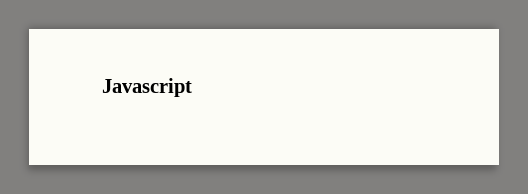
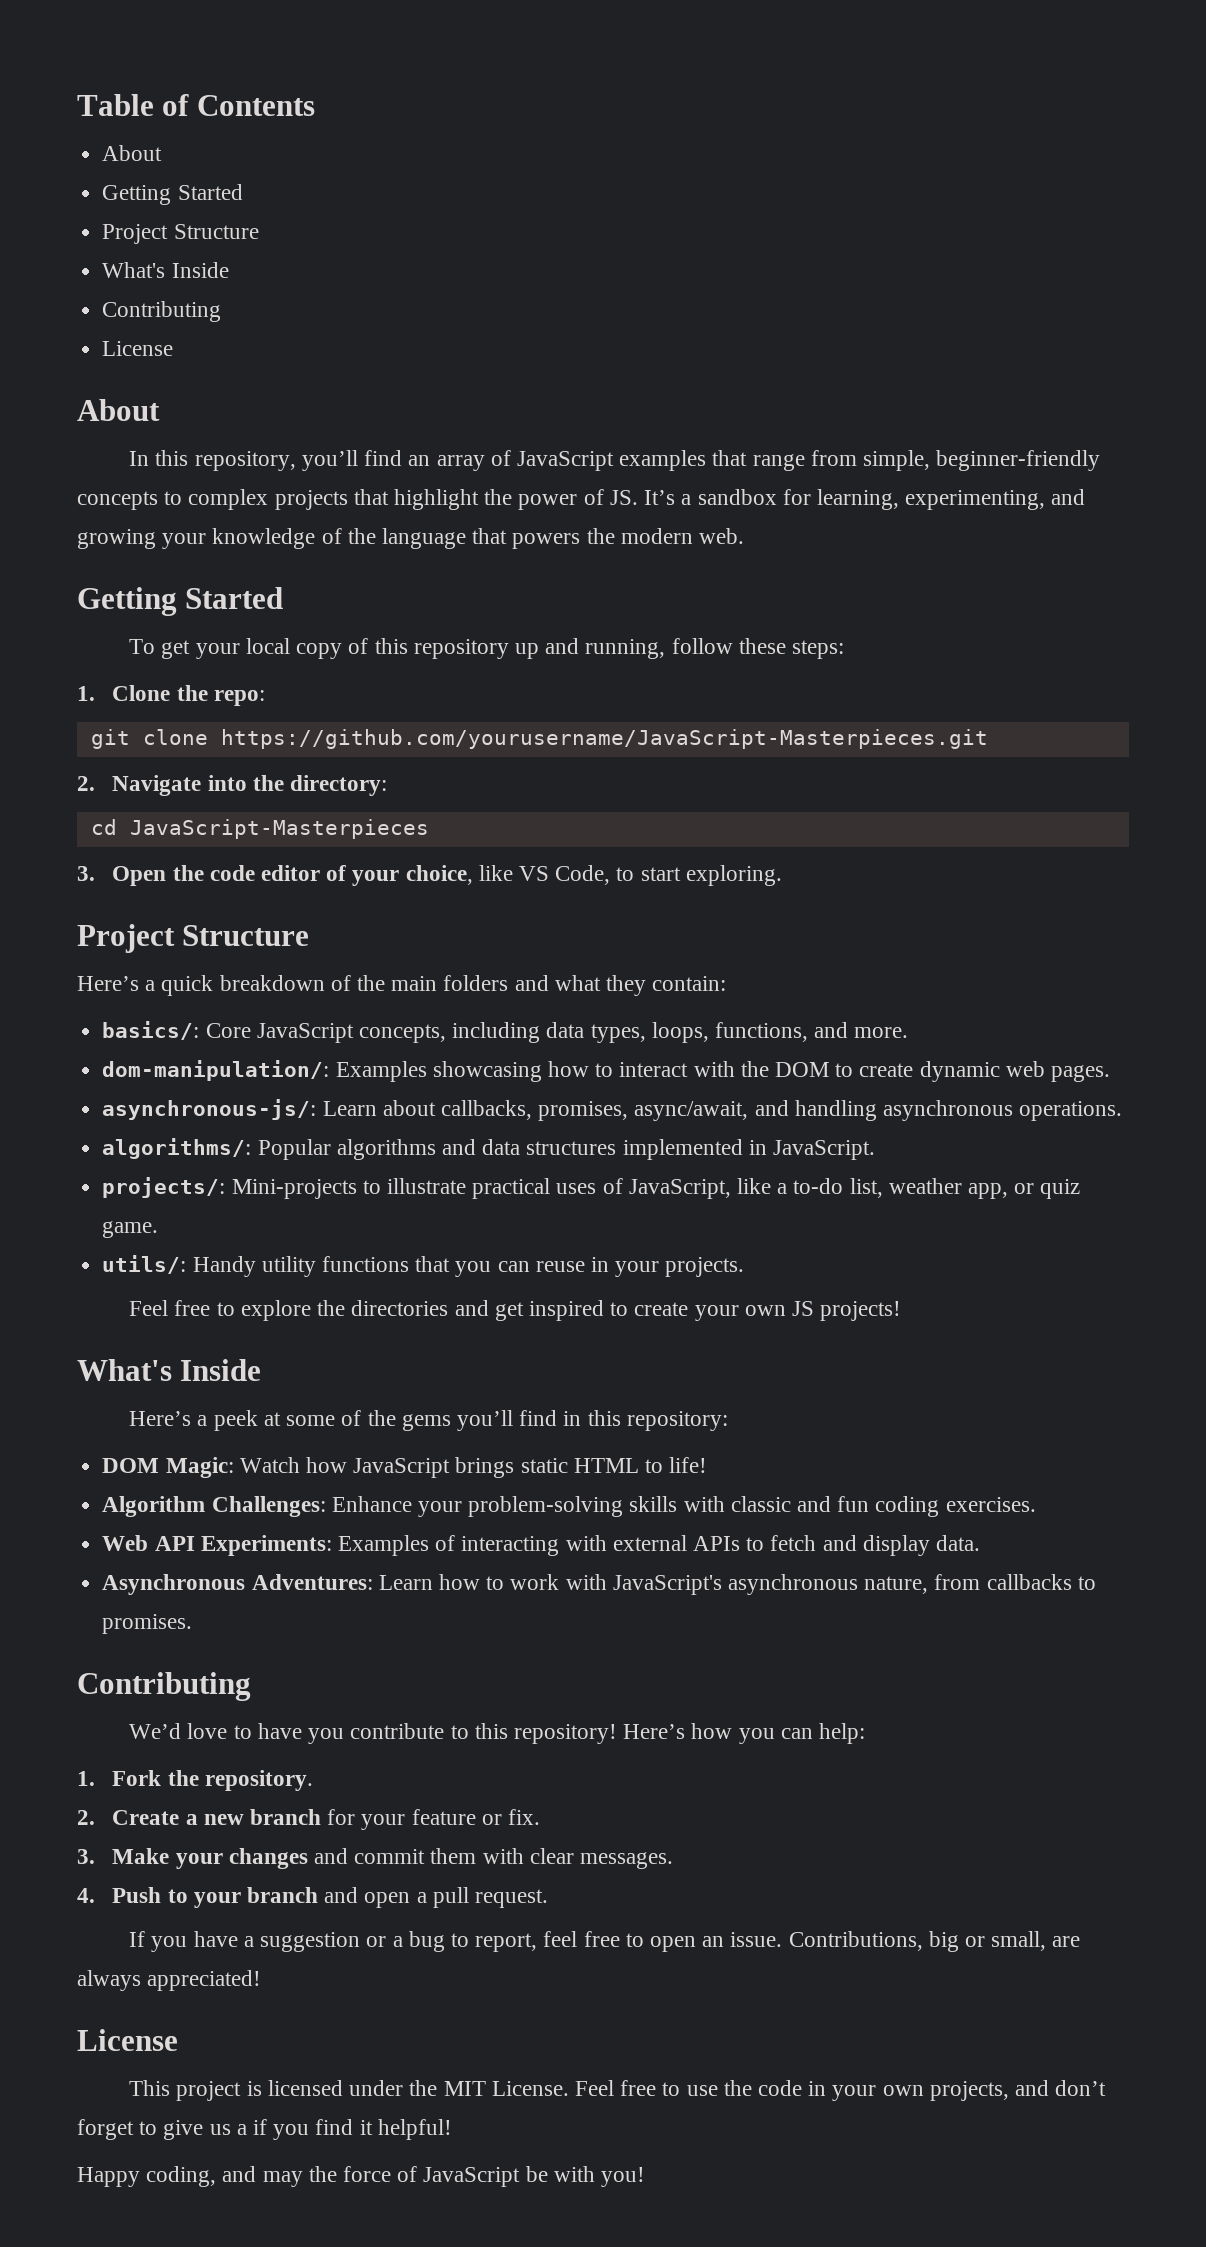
[102,78,192,97] Javascript -> [77,94,315,116] [102,145,163,161] [102,184,243,205] [102,224,259,244] [102,262,229,278] [102,301,222,322] [102,341,174,356] [77,399,160,421] [129,450,1101,471] [77,489,1086,510] [77,528,745,549] [77,587,284,616] [129,638,844,659] [77,685,265,706] [90,729,988,749] [77,775,387,796] [90,819,429,839] [77,865,782,886] [77,924,310,953] [77,975,727,996] [102,1021,909,1043] [102,1060,1111,1082] [102,1099,1123,1121] [102,1138,875,1160] [102,1177,1081,1199] [102,1221,159,1238] [102,1255,745,1277] [129,1300,902,1321] [77,1359,262,1381] [129,1410,728,1431] [102,1457,708,1478] [102,1496,1036,1517] [102,1535,981,1556] [102,1574,1096,1595] [102,1614,193,1634] [77,1672,251,1701] [129,1723,865,1744] [77,1770,313,1791] [77,1809,541,1830] [77,1848,674,1869] [77,1887,549,1908] [129,1931,1081,1952] [77,1970,262,1991] [77,2029,178,2051] [129,2080,1107,2101] [77,2119,452,2140] [77,2166,646,2187] Table of Contents // About // Getting Started // Project Structure // What's Inside // Contributing // License // About // In this repository, you’ll find an array of JavaScript examples that range from simple, beginner-friendly concepts to complex projects that highlight the power of JS. It’s a sandbox for learning, experimenting, and growing your knowledge of the language that powers the modern web. // Getting Started // To get your local copy of this repository up and running, follow these steps: // 1. Clone the repo: // git clone https://github.com/yourusername/JavaScript-Masterpieces.git // 2. Navigate into the directory: // cd JavaScript-Masterpieces // 3. Open the code editor of your choice, like VS Code, to start exploring. // Project Structure // Here’s a quick breakdown of the main folders and what they contain: // basics/: Core JavaScript concepts, including data types, loops, functions, and more. // dom-manipulation/: Examples showcasing how to interact with the DOM to create dynamic web pages. // asynchronous-js/: Learn about callbacks, promises, async/await, and handling asynchronous operations. // algorithms/: Popular algorithms and data structures implemented in JavaScript. // projects/: Mini-projects to illustrate practical uses of JavaScript, like a to-do list, weather app, or quiz game. // utils/: Handy utility functions that you can reuse in your projects. // Feel free to explore the directories and get inspired to create your own JS projects! // What's Inside // Here’s a peek at some of the gems you’ll find in this repository: // DOM Magic: Watch how JavaScript brings static HTML to life! // Algorithm Challenges: Enhance your problem-solving skills with classic and fun coding exercises. // Web API Experiments: Examples of interacting with external APIs to fetch and display data. // Asynchronous Adventures: Learn how to work with JavaScript's asynchronous nature, from callbacks to promises. // Contributing // We’d love to have you contribute to this repository! Here’s how you can help: // 1. Fork the repository. // 2. Create a new branch for your feature or fix. // 3. Make your changes and commit them with clear messages. // 4. Push to your branch and open a pull request. // If you have a suggestion or a bug to report, feel free to open an issue. Contributions, big or small, are always appreciated! // License // This project is licensed under the MIT License. Feel free to use the code in your own projects, and don’t forget to give us a if you find it helpful! // Happy coding, and may the force of JavaScript be with you!

